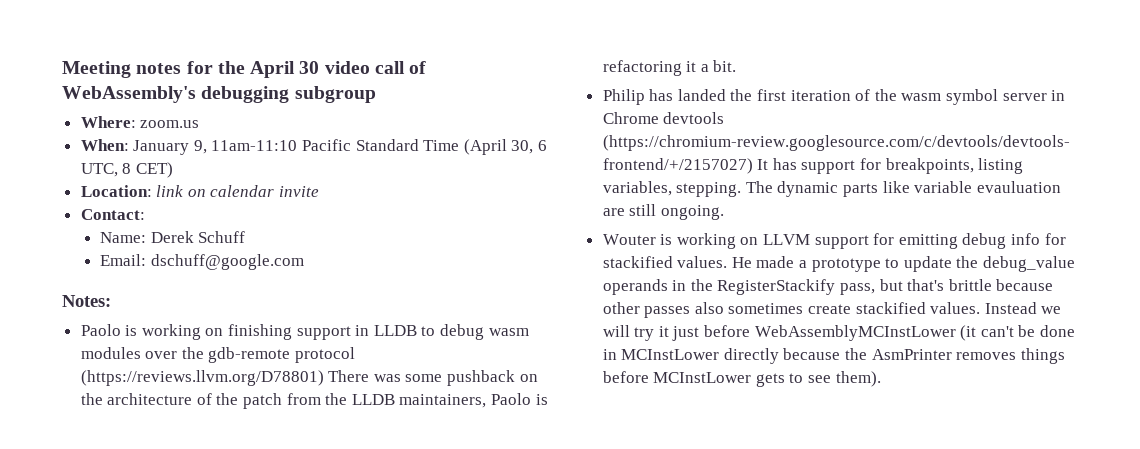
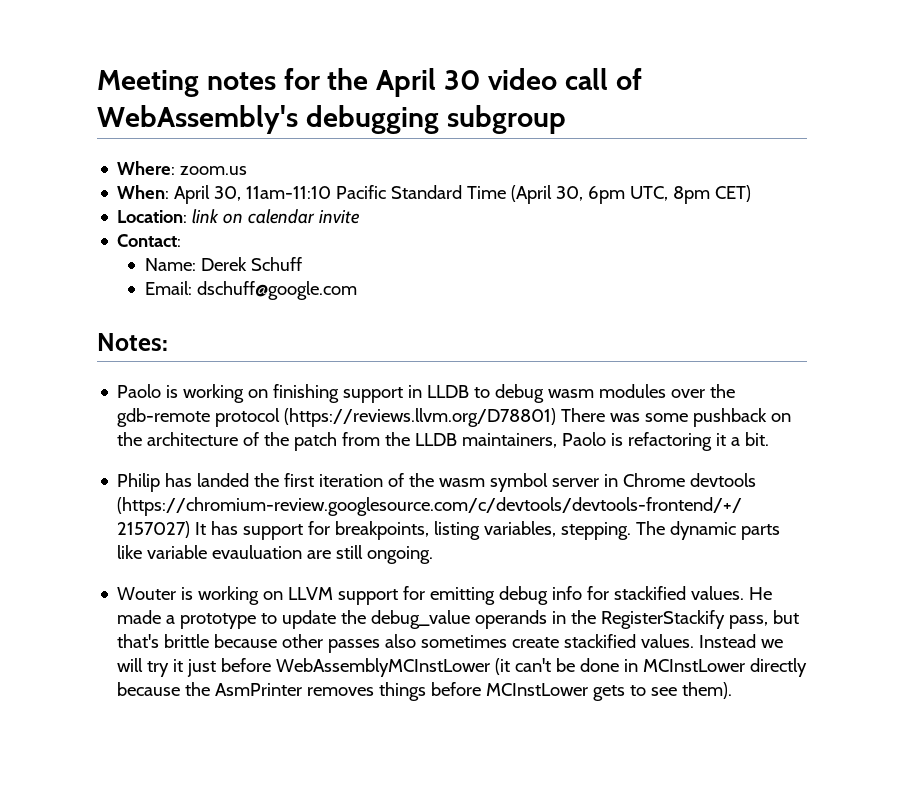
[133,140,207,155] January 9, -> [174,185,242,204] April 30,
[538,140,548,151] [80,163,132,177] 6 UTC, 8 -> [588,186,711,204] 6pm UTC, 8pm

